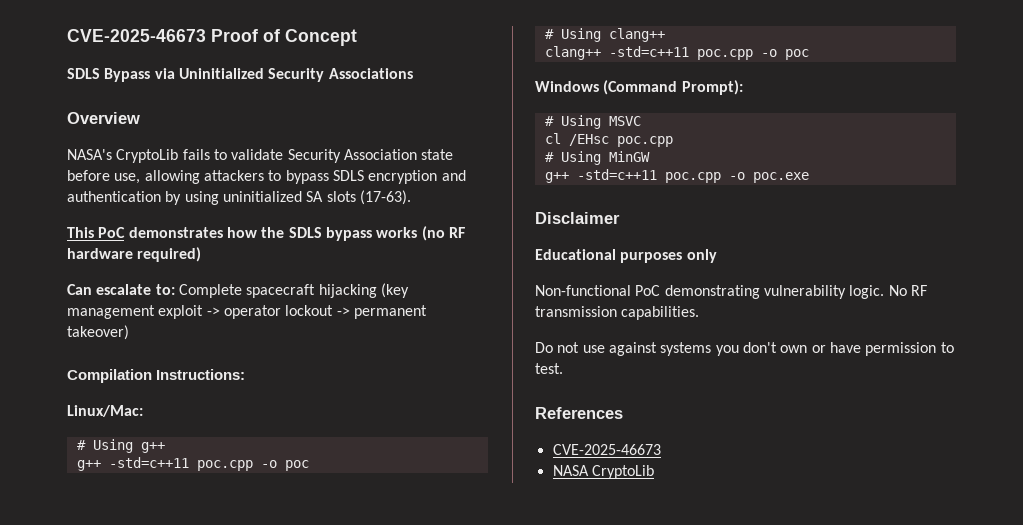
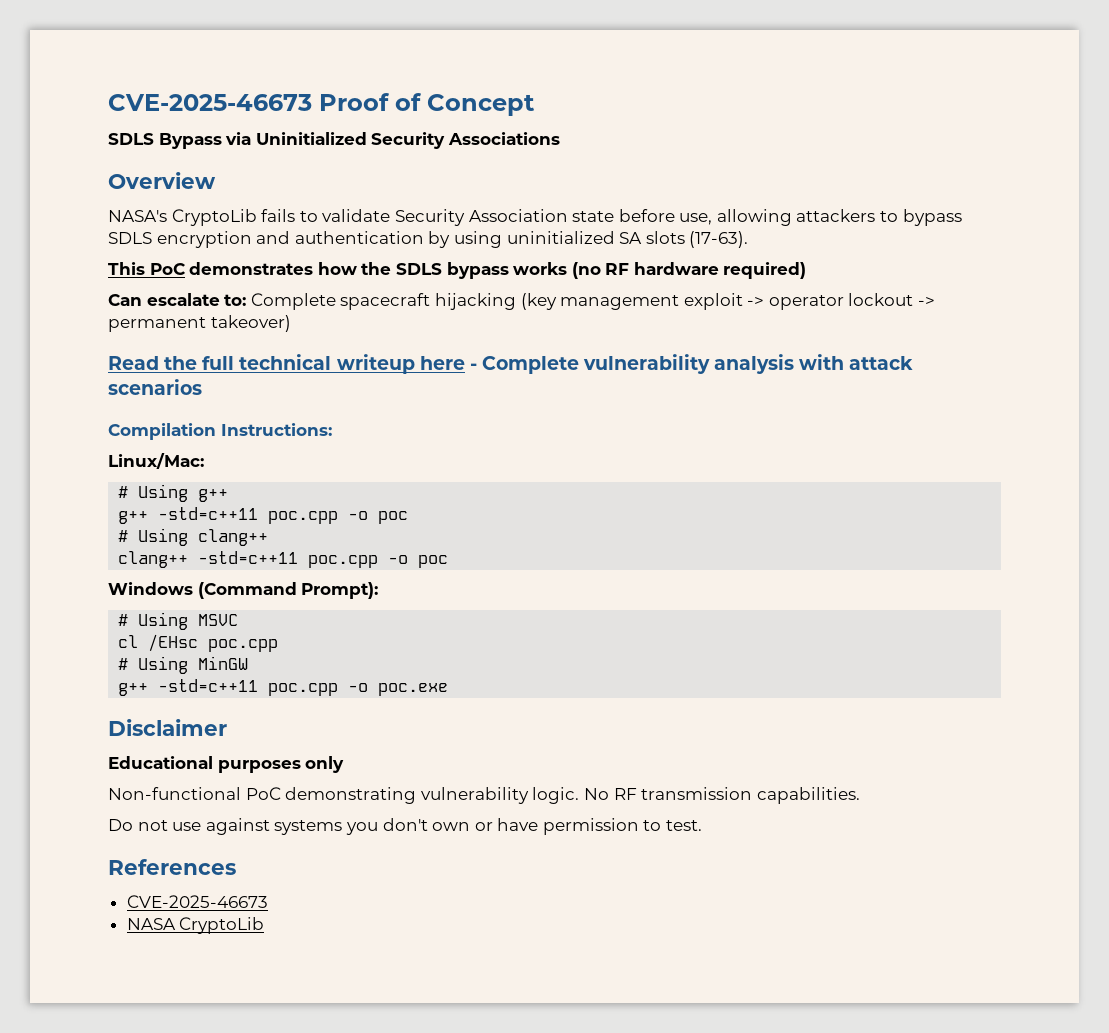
(129, 332) none -> [108,354,914,374] [108,379,202,395] // Read the full technical writeup here - Complete vulnerability analysis with attack scenarios

